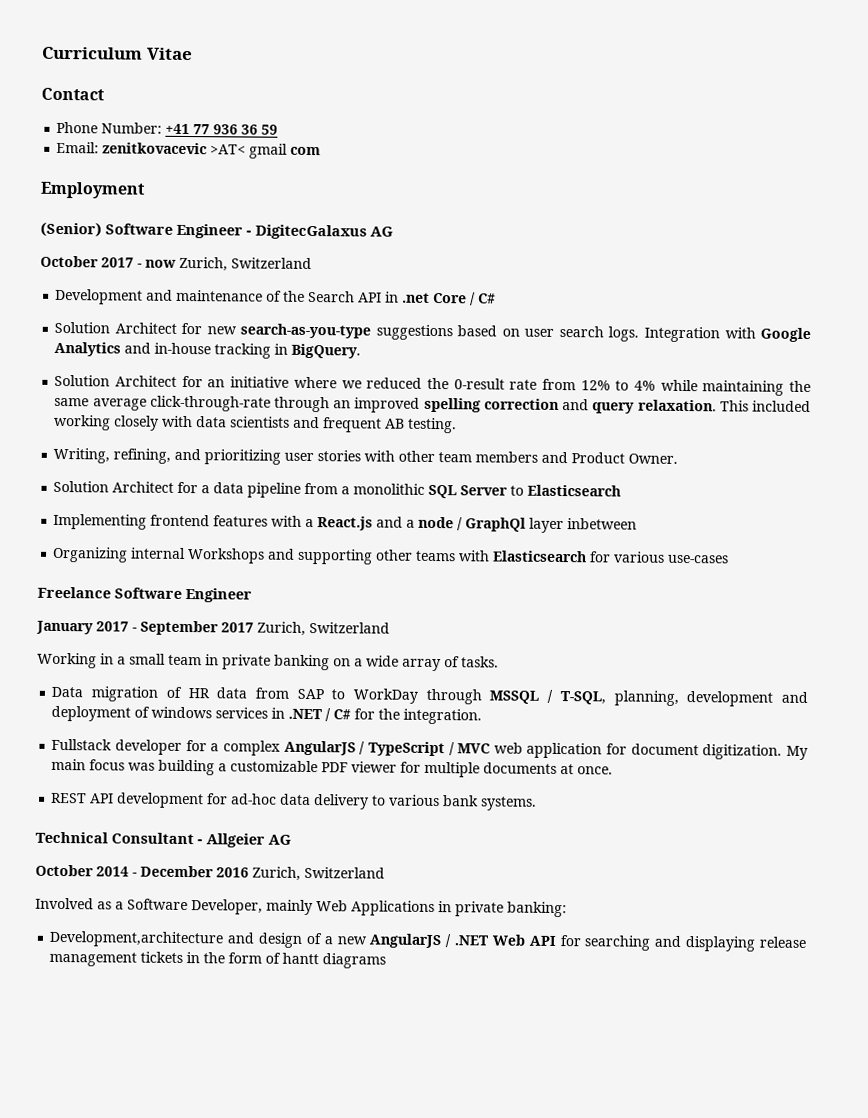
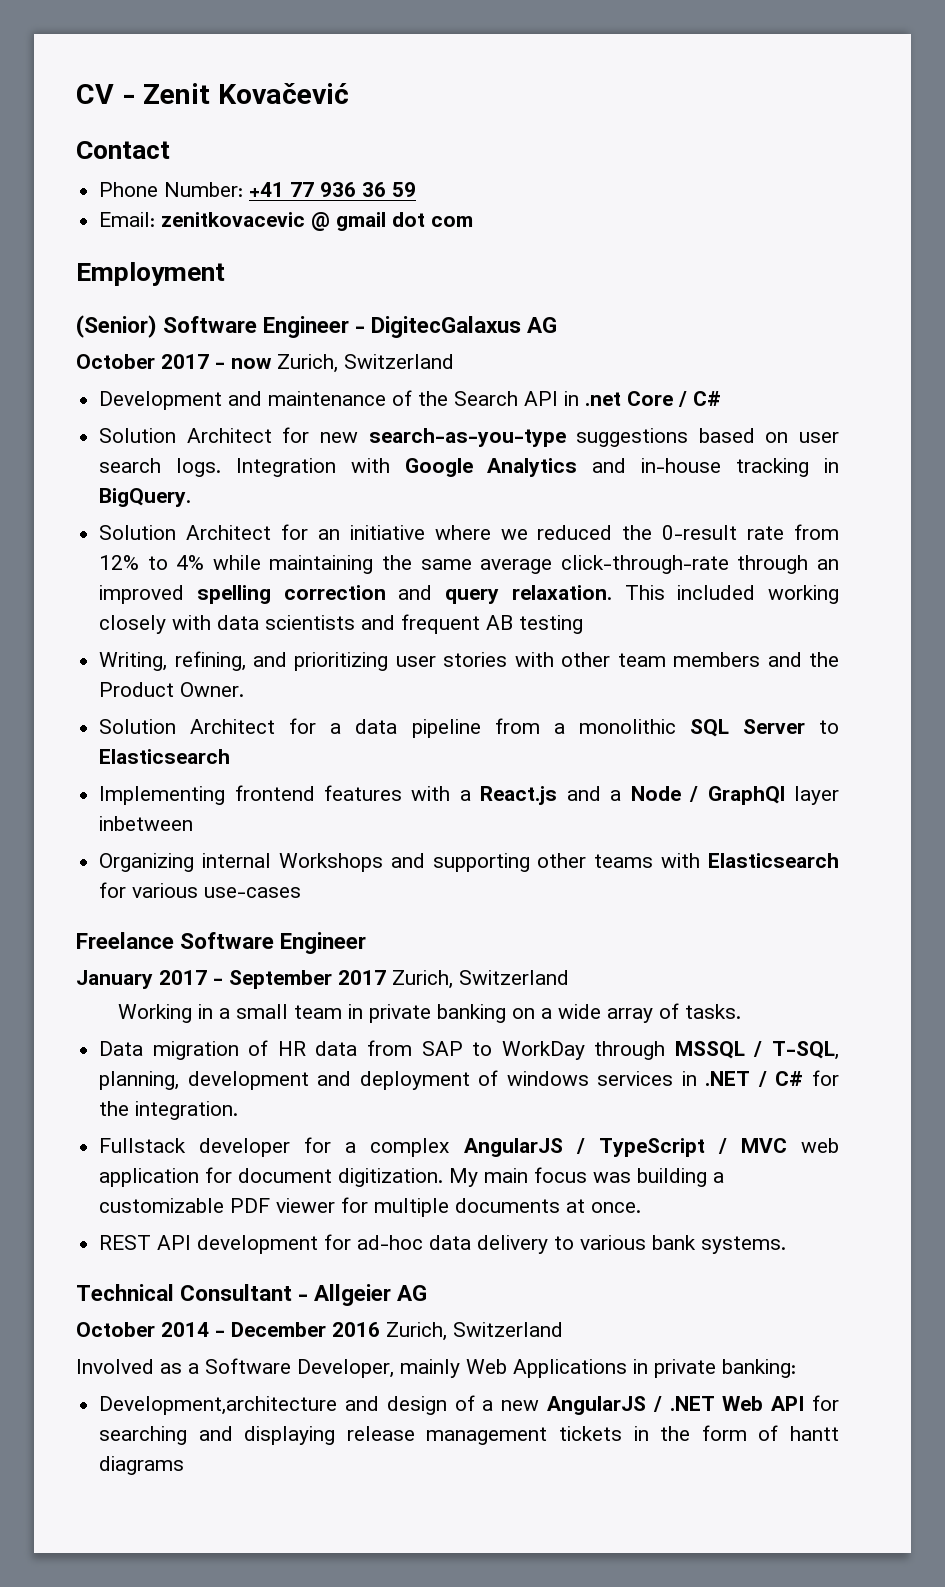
[42,46,193,61] Curriculum Vitae -> [76,83,350,104] CV - Zenit Kovačević
[210,143,289,159] >AT< gmail -> [311,212,426,231] @ gmail dot
[408,417,458,434] testing. -> [519,615,584,634] testing
(569, 457) none -> [809,652,840,667] the
[418,516,455,529] node -> [630,786,681,801] Node

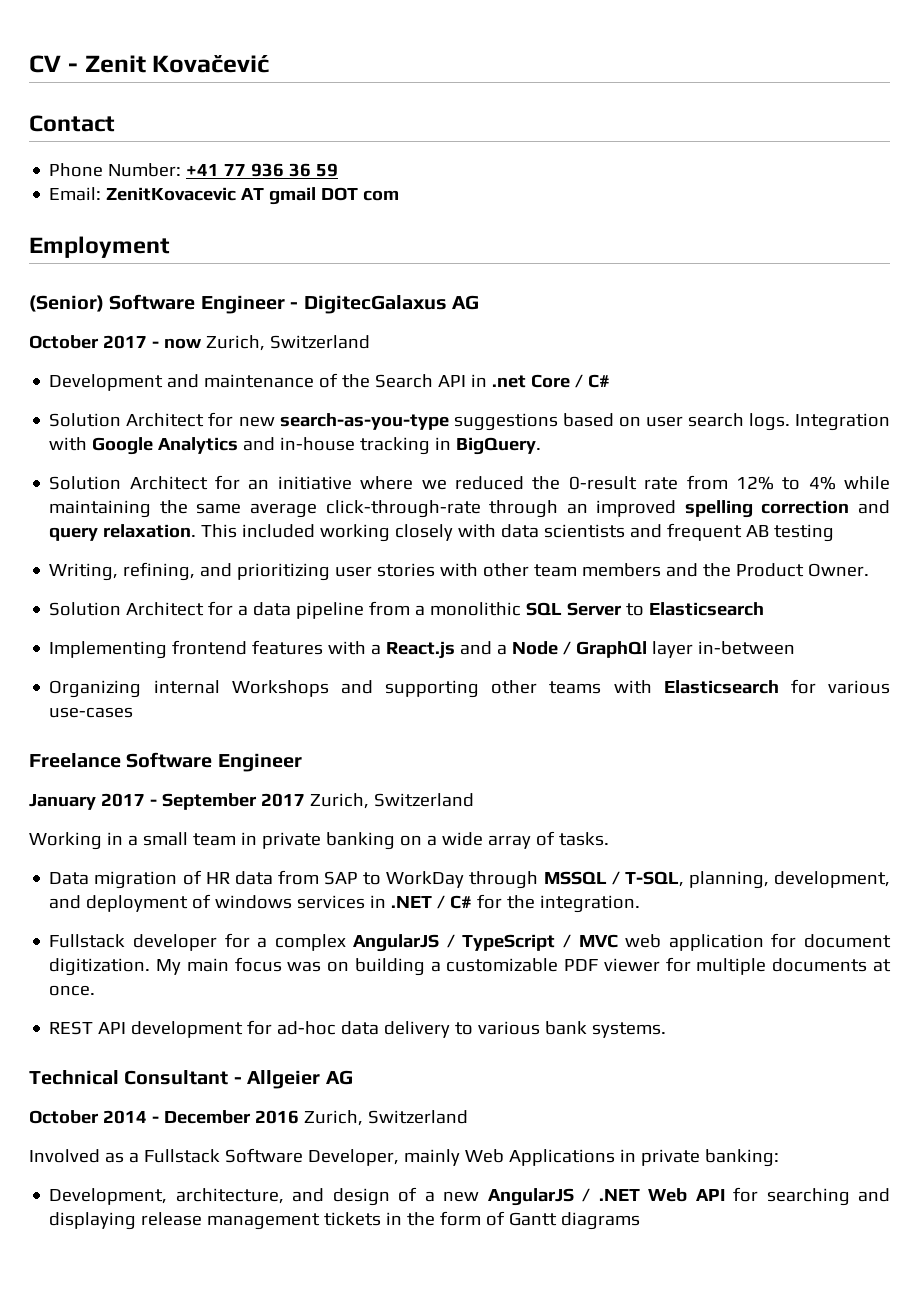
[161,212,426,231] zenitkovacevic @ gmail dot -> [106,187,359,205] ZenitKovacevic AT gmail DOT
[99,816,194,831] inbetween -> [698,641,796,655] in-between
[187,1071,309,1090] development -> [773,871,890,888] development,
(632, 1177) none -> [327,961,350,972] on
(199, 1368) none -> [143,1149,220,1163] Fullstack
[99,1396,338,1415] Development,architecture -> [49,1188,284,1205] Development, architecture,
[790,1426,840,1441] hantt -> [509,1212,558,1226] Gantt

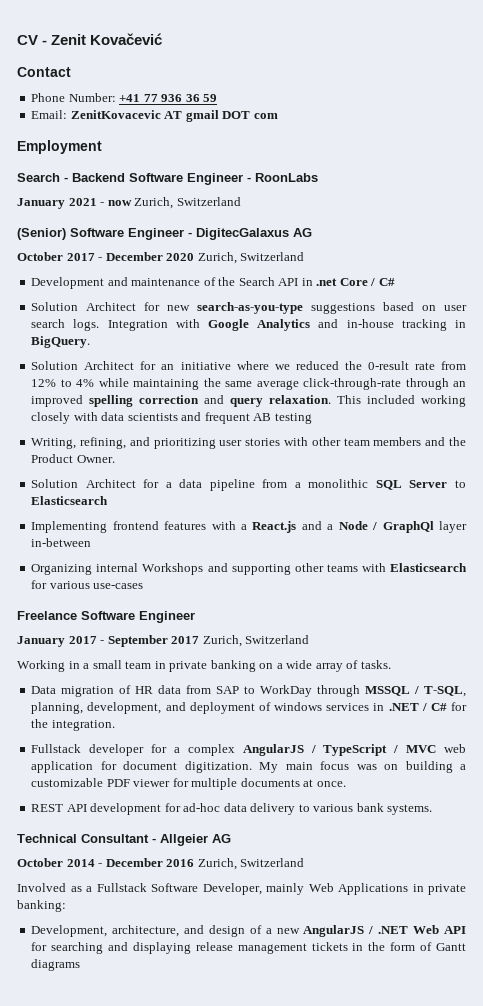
(170, 247) none -> [17,173,318,185] [17,197,241,209] // Search - Backend Software Engineer - RoonLabs // January 2021 - now Zurich, Switzerland
[163,338,202,349] now -> [105,252,195,261] December 2020

